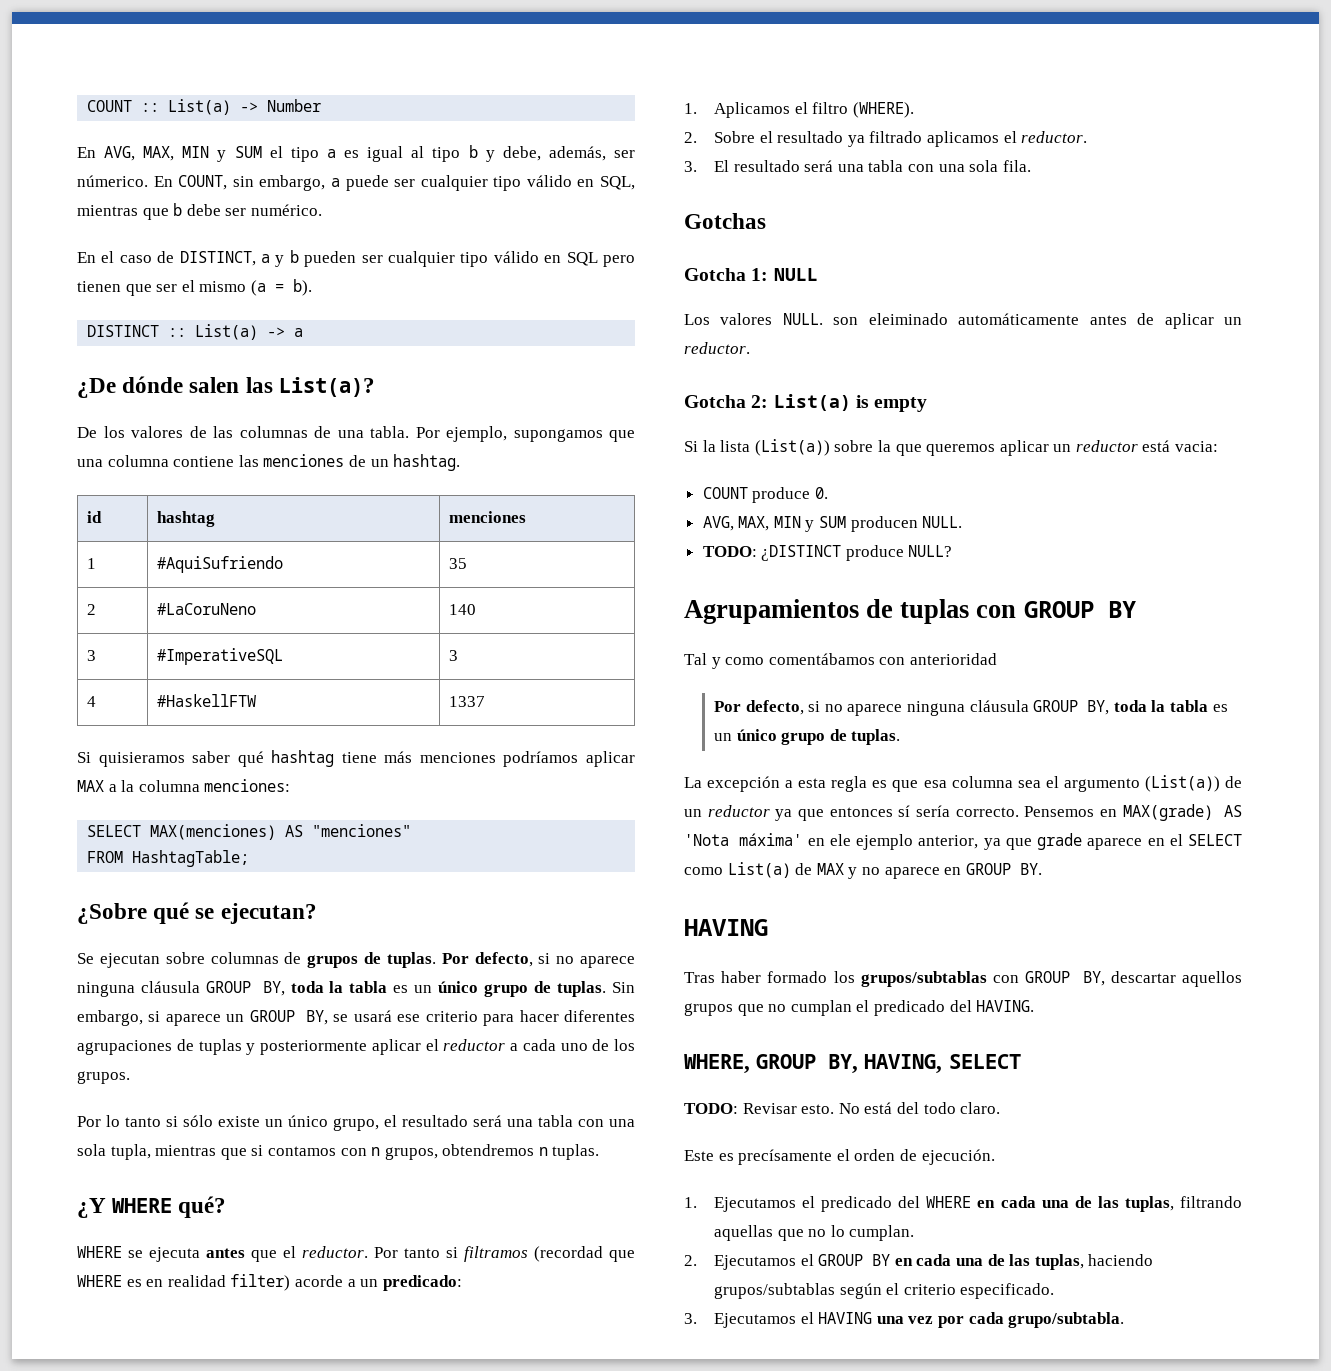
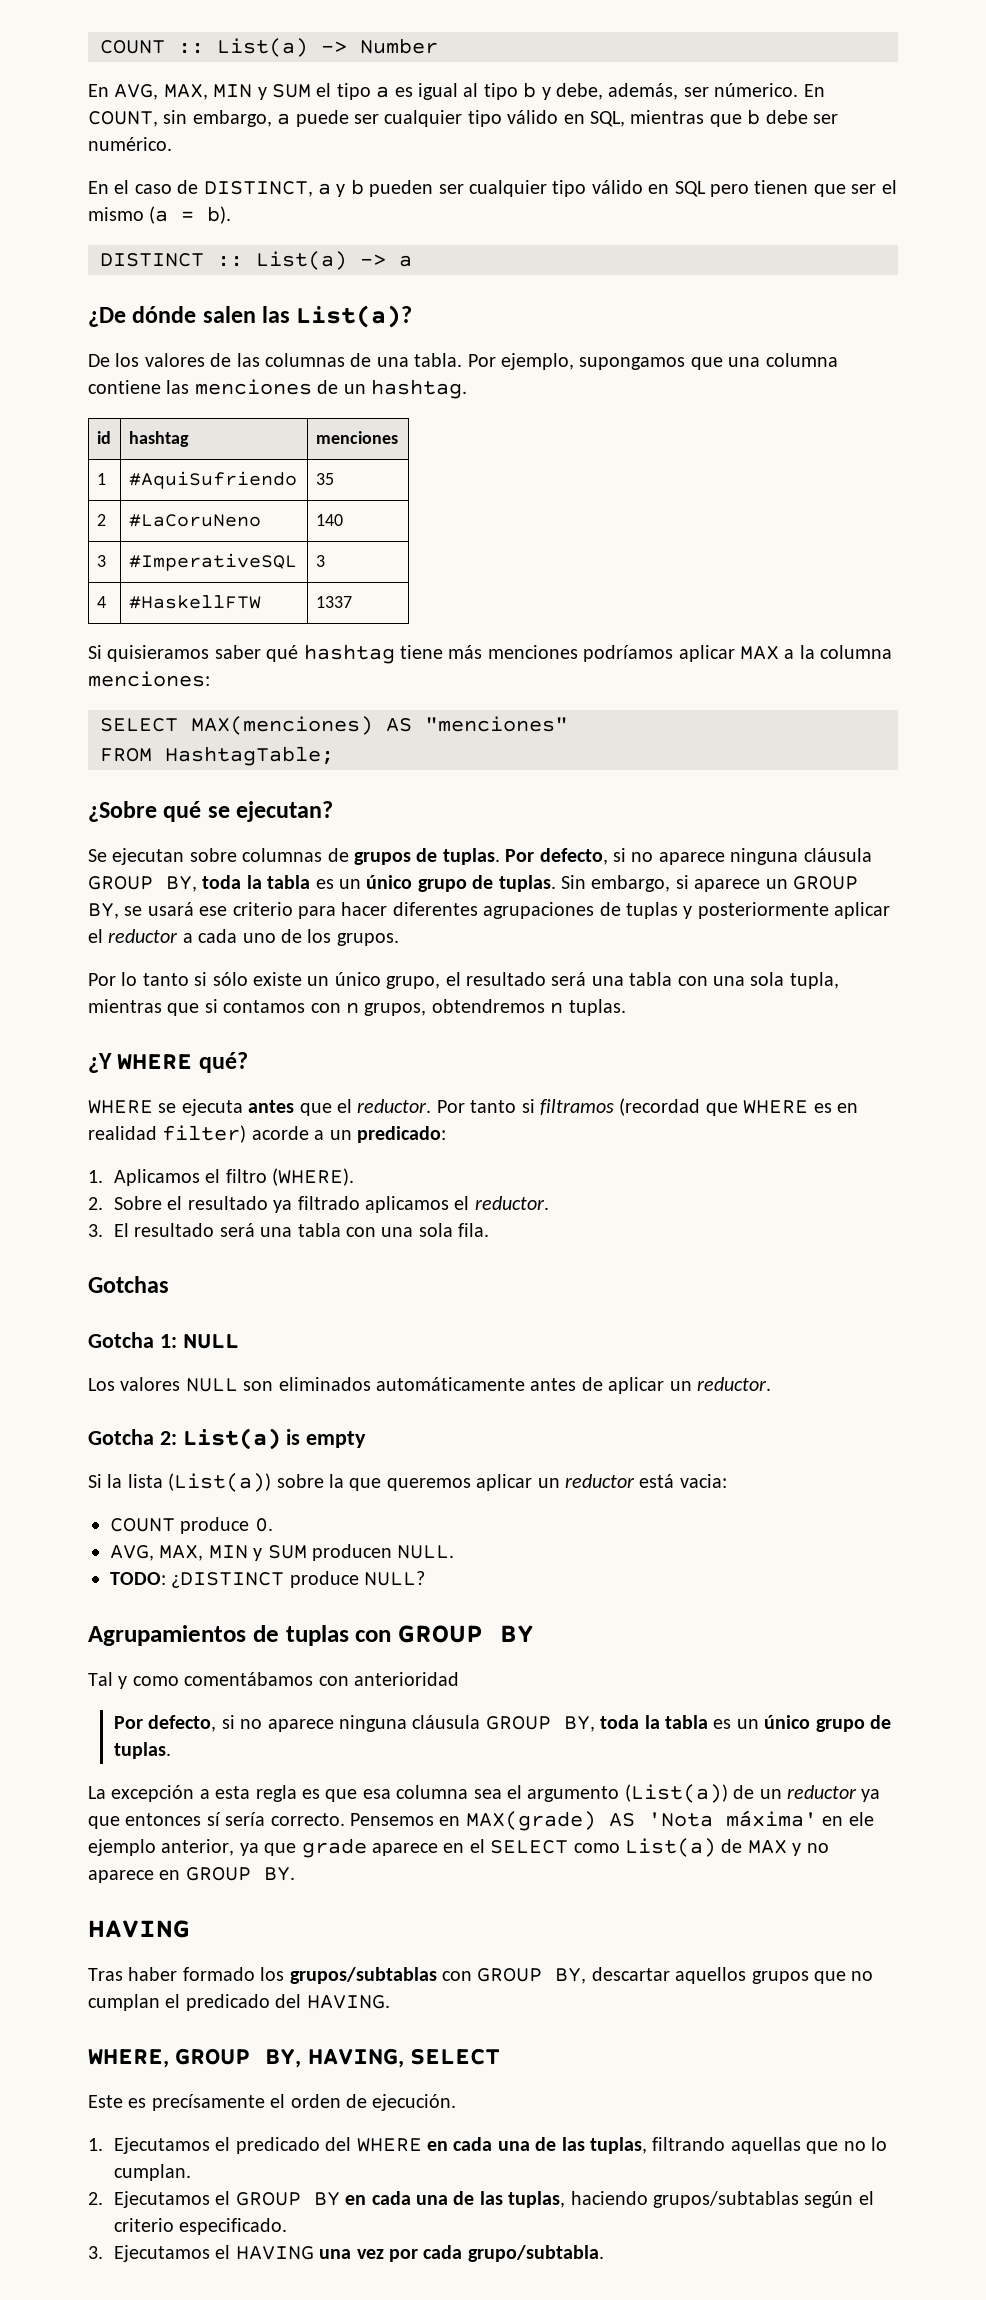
[782,313,948,325] NULL. son eleiminado -> [185,1377,371,1392] NULL son eliminados
[684,1102,1001,1114] // TODO: Revisar esto. No está del todo claro. -> (501, 2056) none

